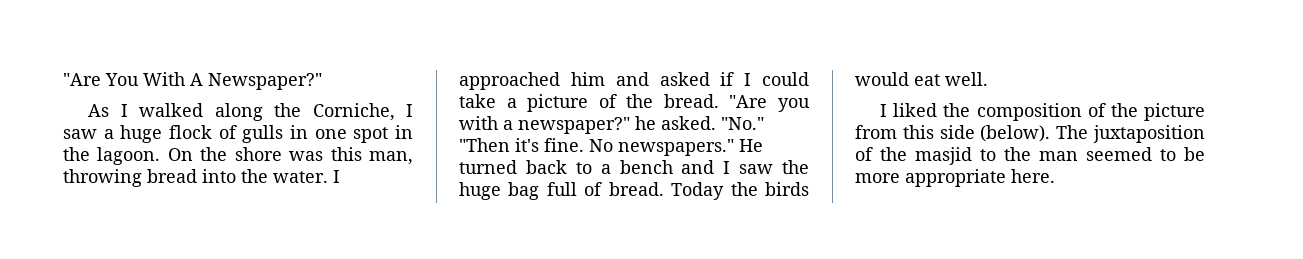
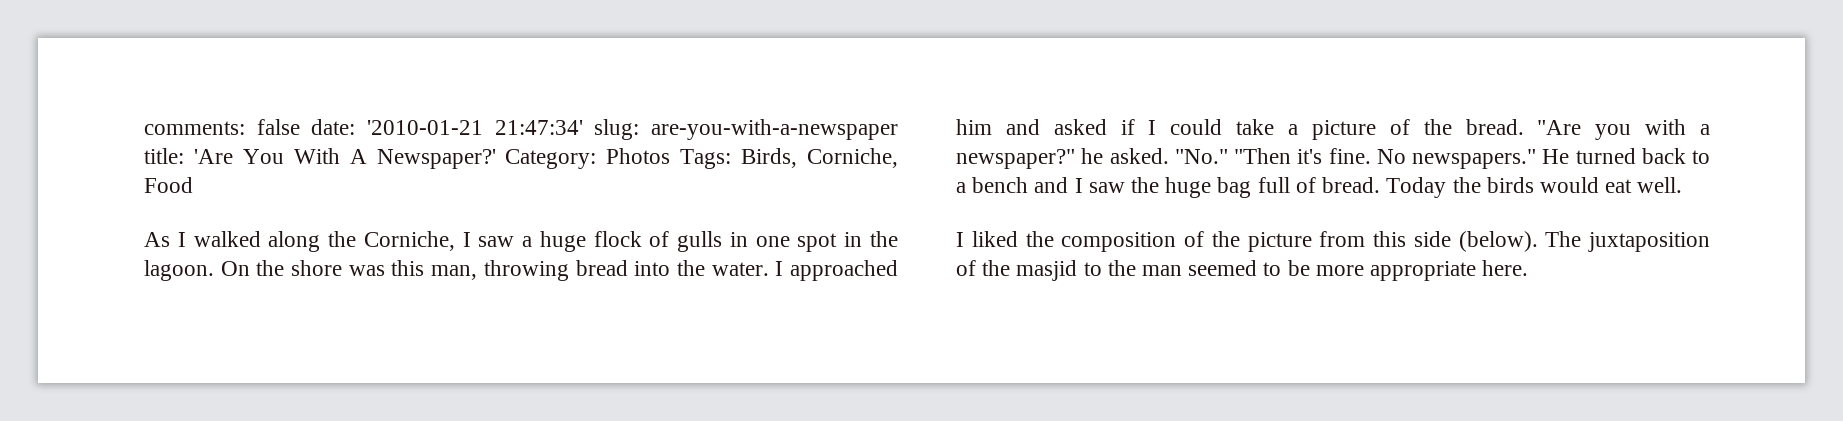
[63,72,322,90] "Are You With A Newspaper?" -> [144,119,898,140] [144,148,898,169] [144,177,193,193] comments: false date: '2010-01-21 21:47:34' slug: are-you-with-a-newspaper title: 'Are You With A Newspaper?' Category: Photos Tags: Birds, Corniche, Food

